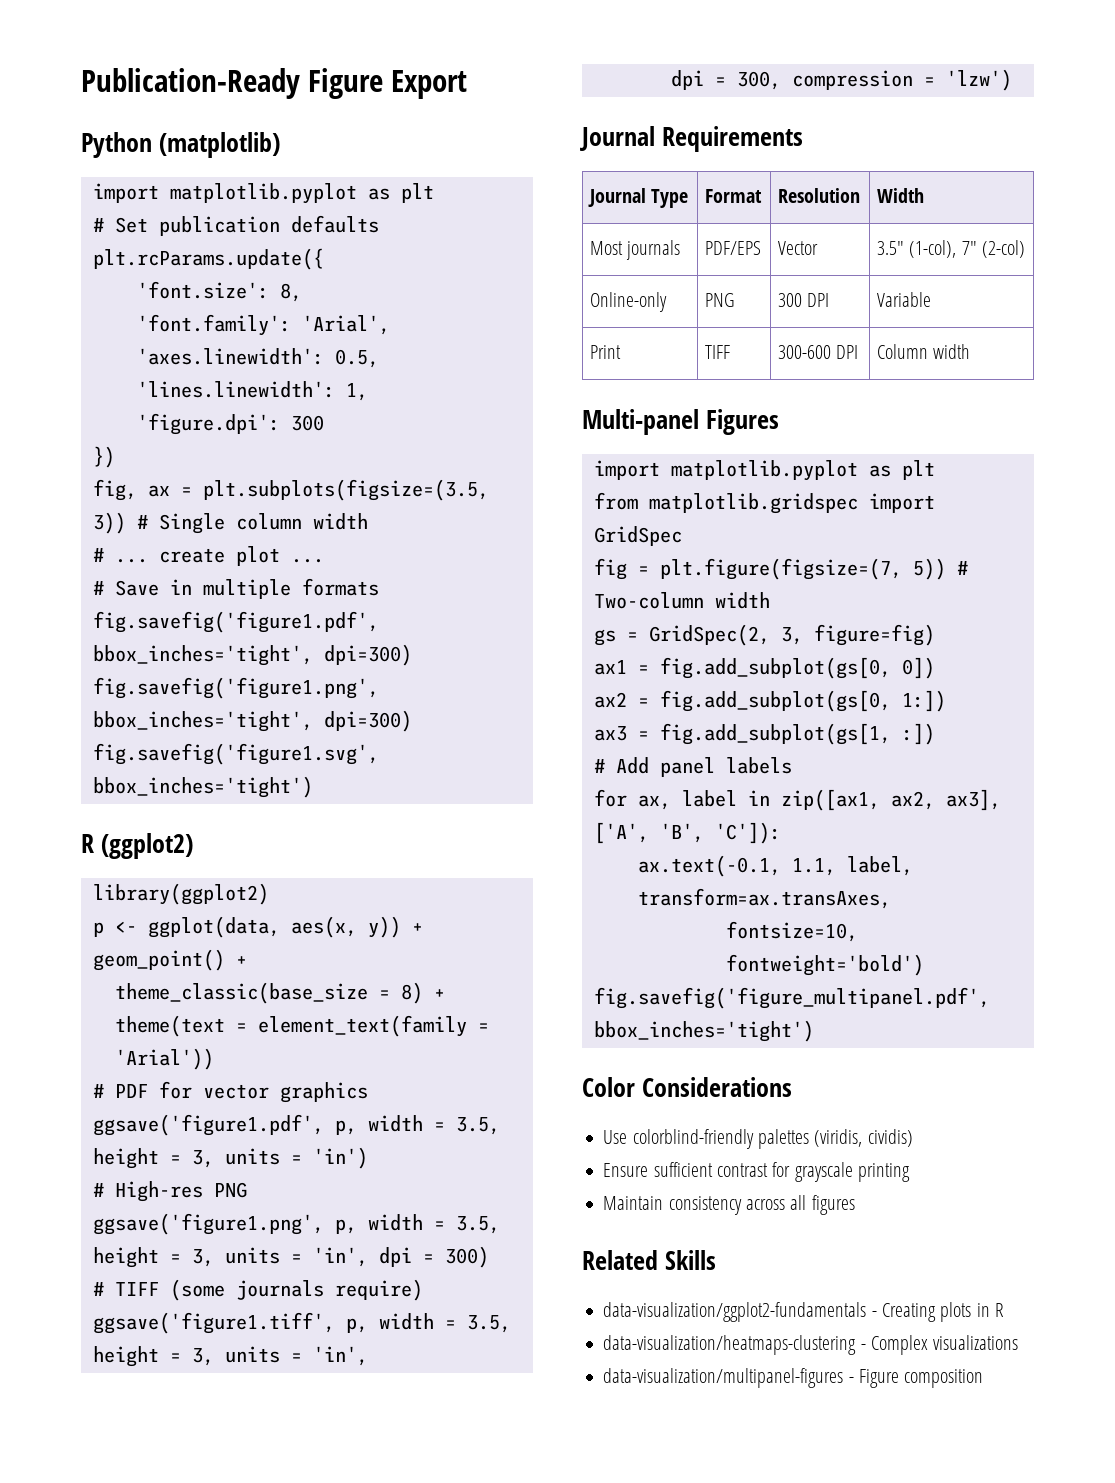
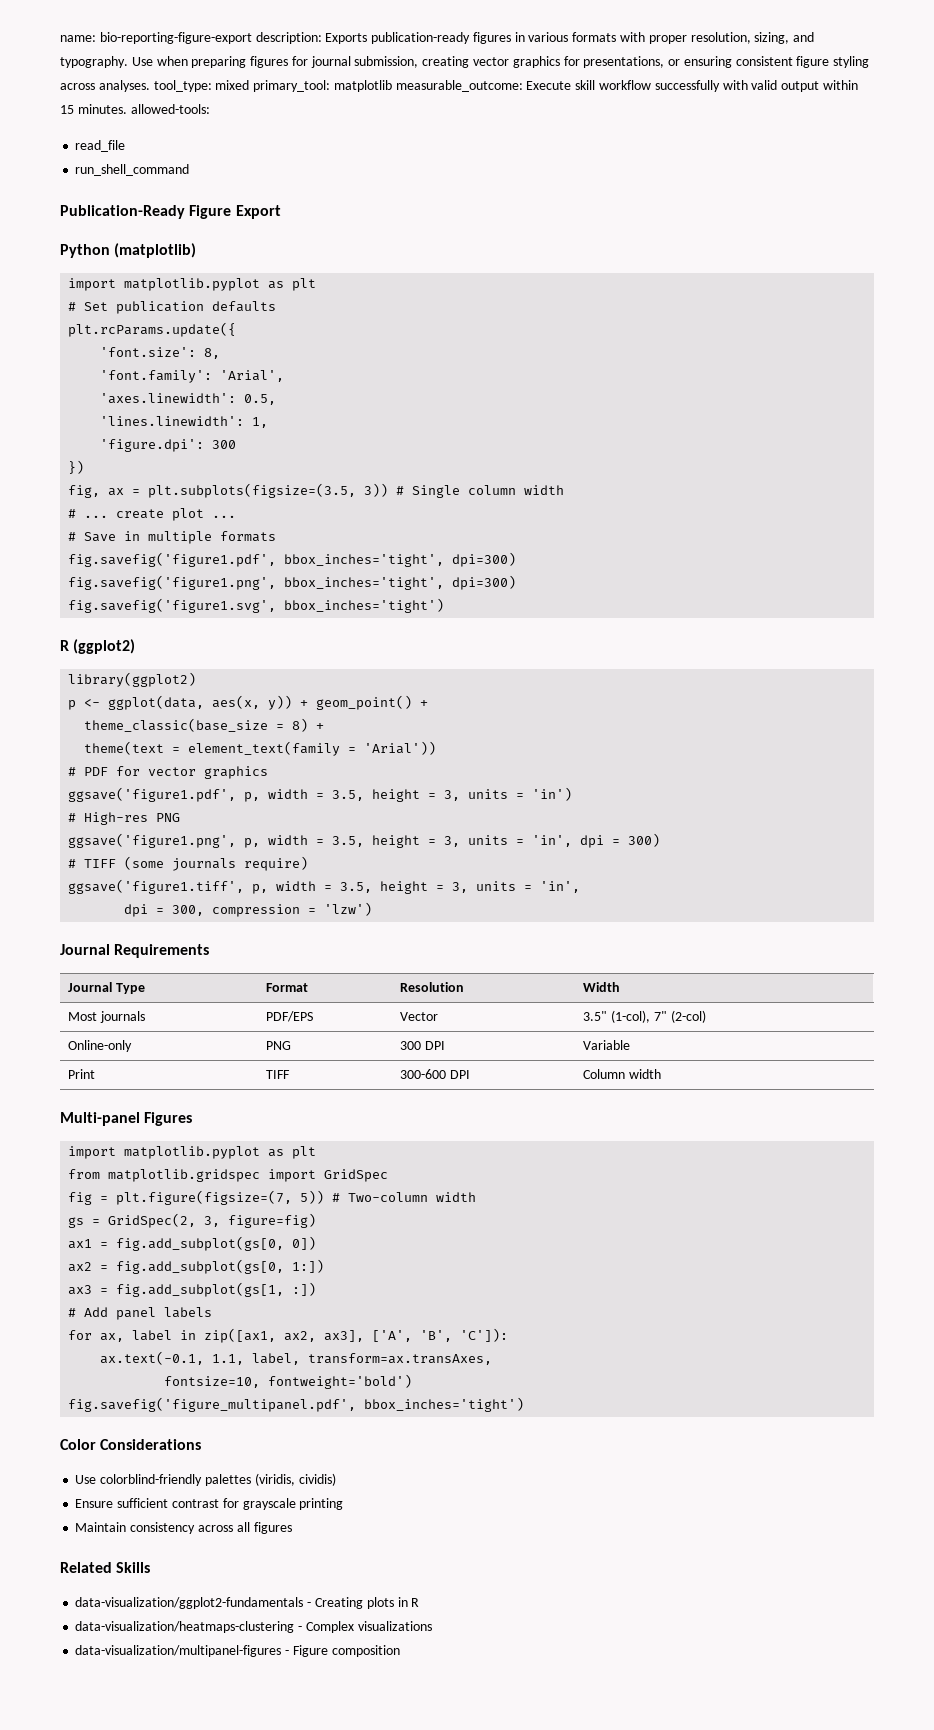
(81, 83) none -> [60,32,815,44] [60,56,870,68] [60,80,858,92] [60,104,210,114] [75,140,126,152] [75,164,190,176] name: bio-reporting-figure-export description: Exports publication-ready figures in various formats with proper resolution, sizing, and typography. Use when preparing figures for journal submission, creating vector graphics for presentations, or ensuring consistent figure styling across analyses. tool_type: mixed primary_tool: matplotlib measurable_outcome: Execute skill workflow successfully with valid output within 15 minutes. allowed-tools: // read_file // run_shell_command //

